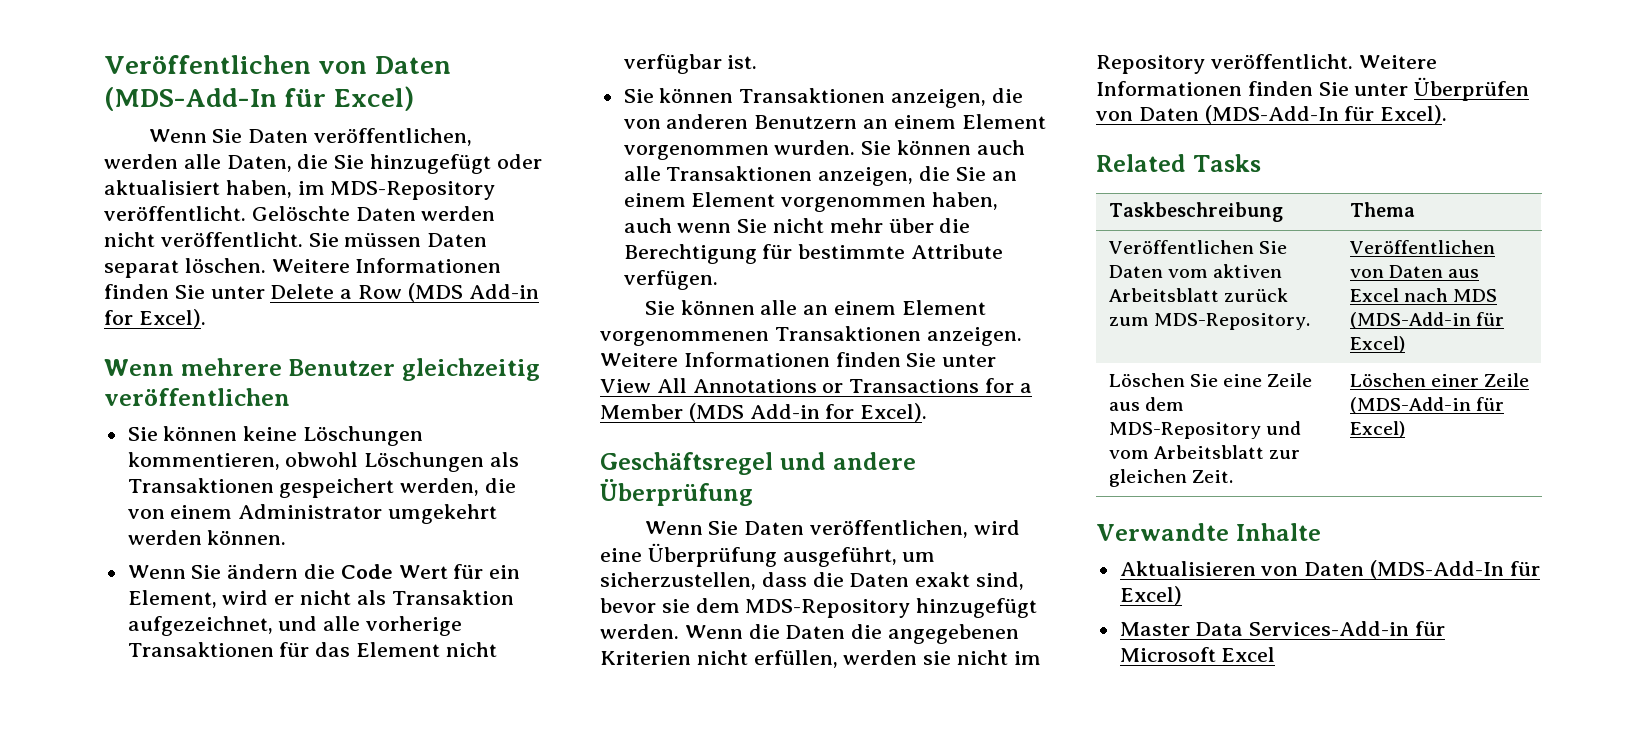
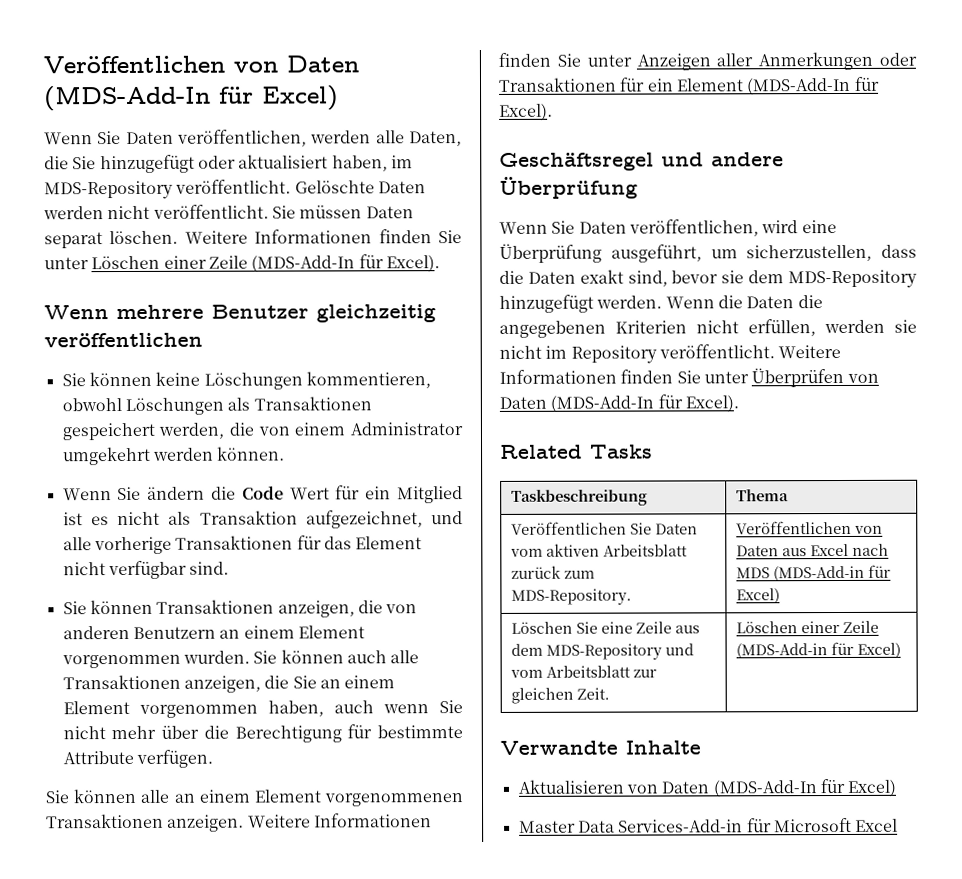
[270,283,539,302] [104,310,133,325] Delete a Row (MDS Add-in for -> [91,254,384,273] Löschen einer Zeile (MDS-Add-In für
[127,590,295,608] Element, wird er -> [397,486,464,504] [62,512,109,526] Mitglied ist es
[727,55,758,69] ist. -> [189,561,230,575] sind.
[600,378,1032,393] [600,403,855,422] View All Annotations or Transactions for a Member (MDS Add-in for -> [636,51,917,71] [498,76,880,96] Anzeigen aller Anmerkungen oder Transaktionen für ein Element (MDS-Add-In für

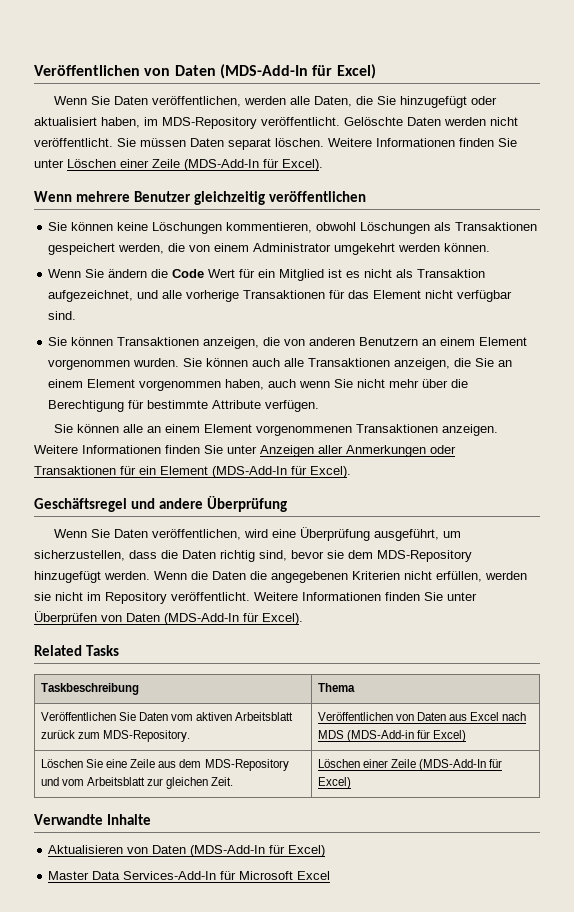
[579,269,624,284] exakt -> [220,550,255,562] richtig
[735,643,828,659] (MDS-Add-in -> [419,759,487,771] (MDS-Add-In
[618,819,744,833] Services-Add-in -> [123,871,217,880] Services-Add-In

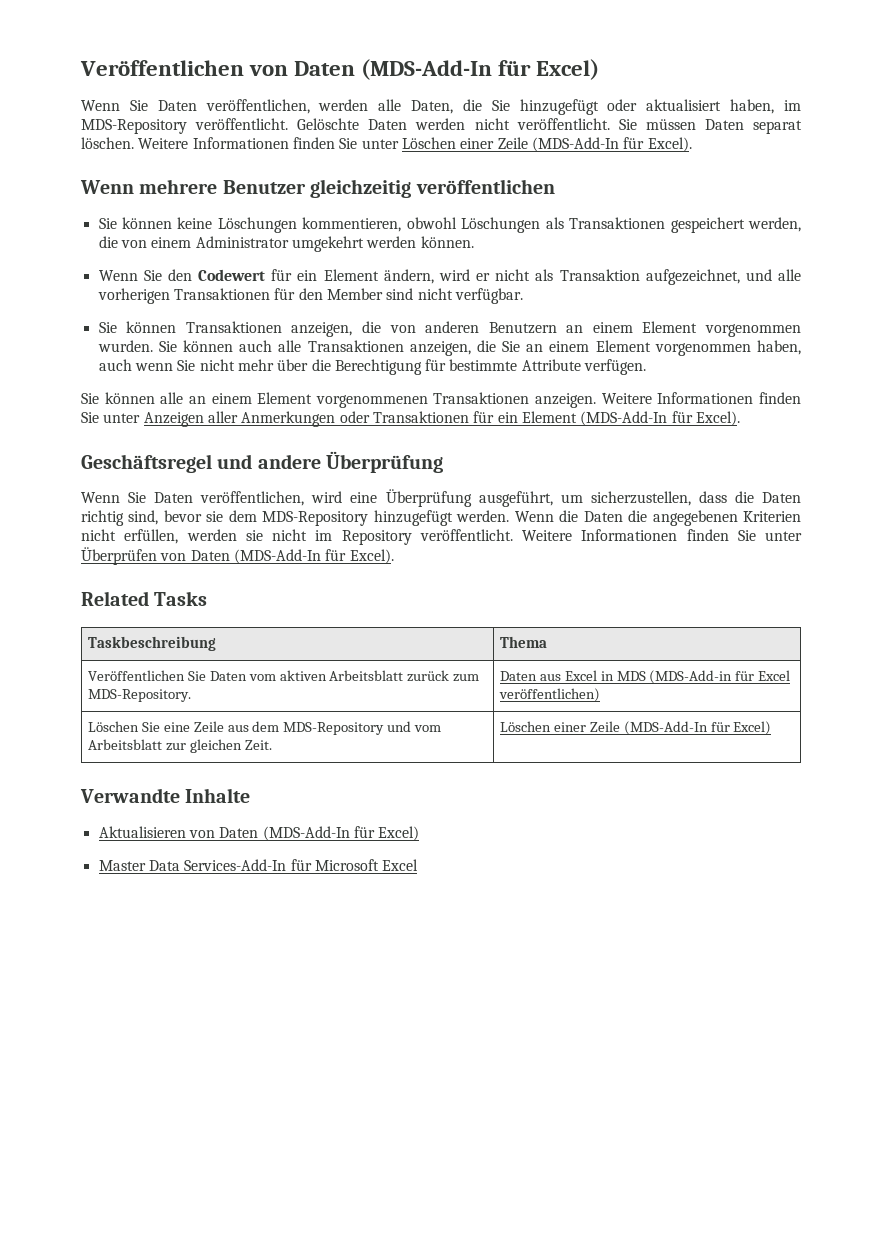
[108,269,361,281] ändern die Code Wert für ein Mitglied ist es -> [167,269,491,284] den Codewert für ein Element ändern, wird er
[186,290,513,302] [48,311,77,320] vorherige Transaktionen für das Element nicht verfügbar sind. -> [97,288,523,304] vorherigen Transaktionen für den Member sind nicht verfügbar.
[317,712,415,721] Veröffentlichen von -> (191, 695) none
[502,712,527,721] nach -> [600,671,614,681] in
[433,730,467,742] Excel) -> [758,670,791,681] [498,688,600,702] Excel veröffentlichen)

